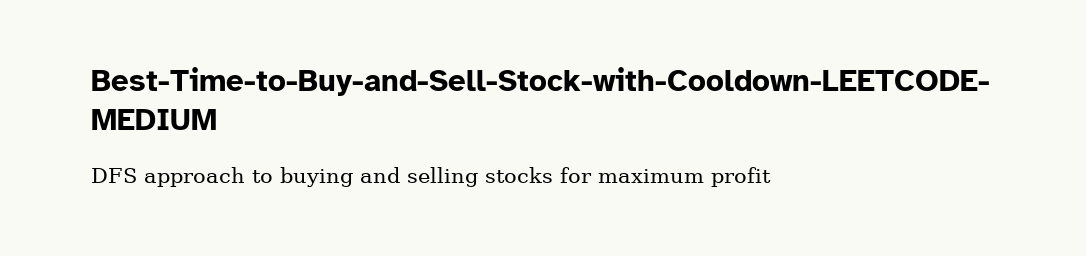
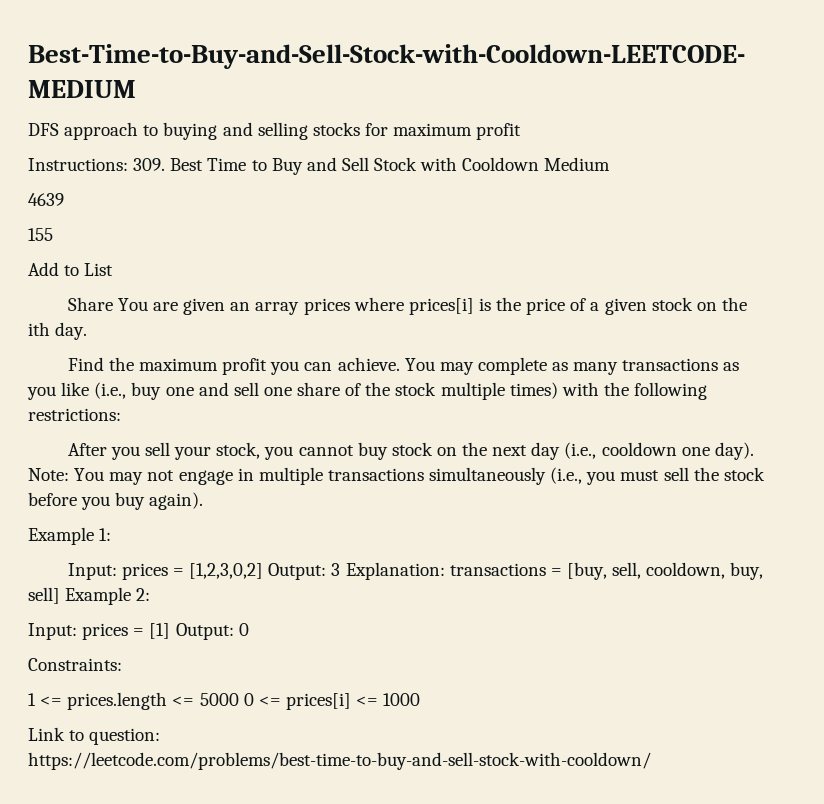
(771, 177) none -> [28,157,611,175] [28,193,64,206] [28,228,53,241] [28,262,114,276] [67,297,747,315] [28,322,88,340] [67,357,740,375] [27,382,708,400] [28,408,121,421] [67,442,754,460] [28,467,765,485] [28,492,204,510] [28,527,112,545] [67,562,764,580] [28,587,151,605] [28,623,249,640] [28,658,122,671] [28,692,421,710] [28,727,161,745] [28,752,651,770] // Instructions: 309. Best Time to Buy and Sell Stock with Cooldown Medium // 4639 // 155 // Add to List // Share You are given an array prices where prices[i] is the price of a given stock on the ith day. // Find the maximum profit you can achieve. You may complete as many transactions as you like (i.e., buy one and sell one share of the stock multiple times) with the following restrictions: // After you sell your stock, you cannot buy stock on the next day (i.e., cooldown one day). Note: You may not engage in multiple transactions simultaneously (i.e., you must sell the stock before you buy again). // Example 1: // Input: prices = [1,2,3,0,2] Output: 3 Explanation: transactions = [buy, sell, cooldown, buy, sell] Example 2: // Input: prices = [1] Output: 0 // Constraints: // 1 <= prices.length <= 5000 0 <= prices[i] <= 1000 // Link to question: https://leetcode.com/problems/best-time-to-buy-and-sell-stock-with-cooldown/

